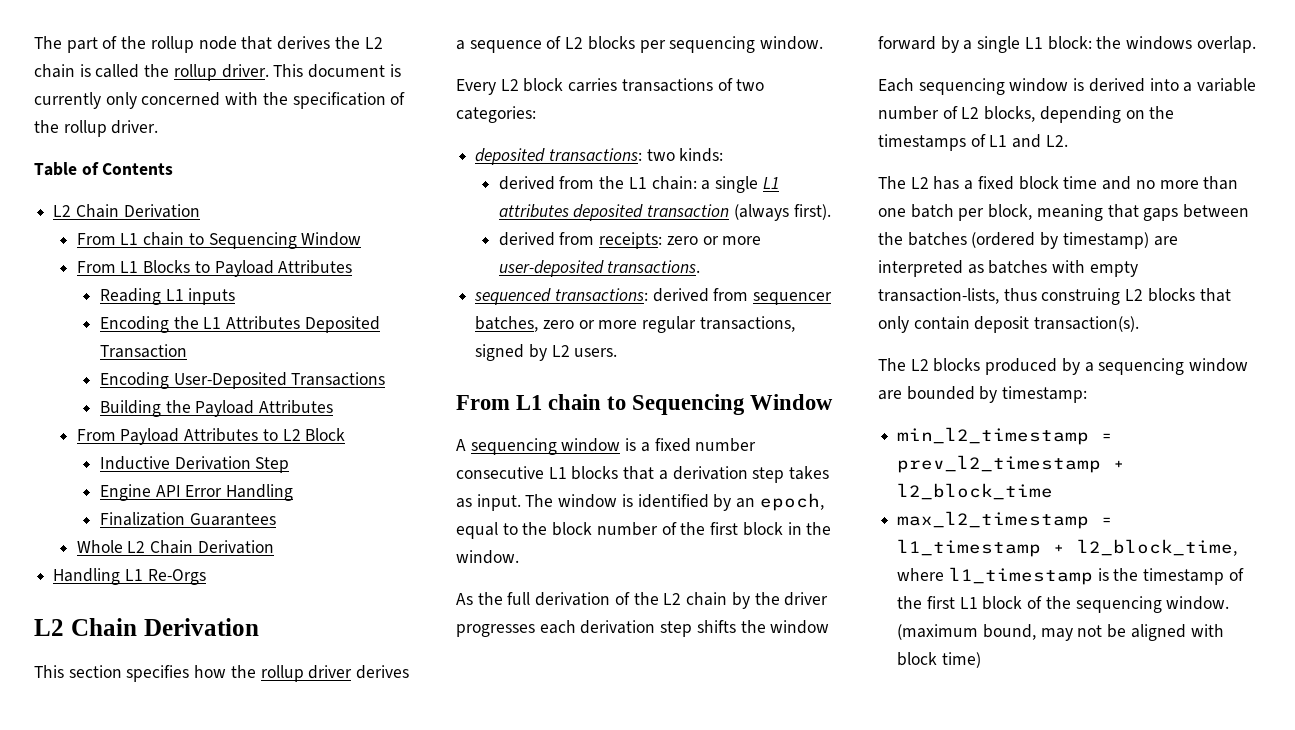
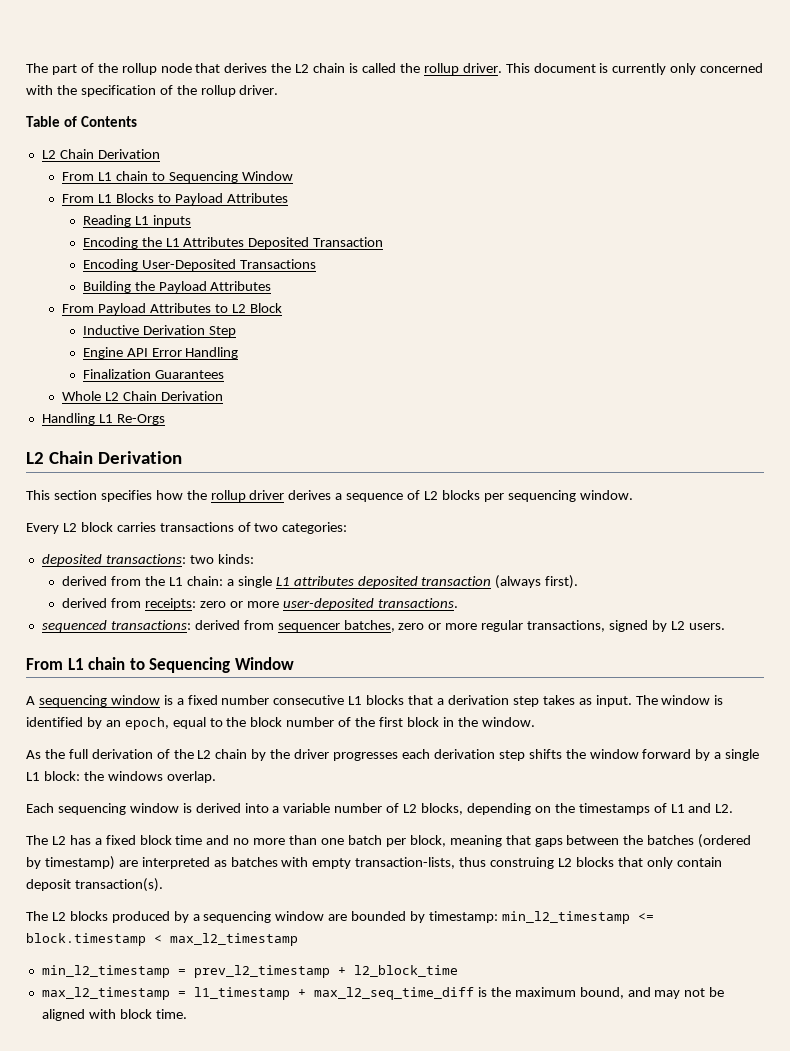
(1088, 394) none -> [501,911,654,924] [26,933,298,946] min_l2_timestamp <= block.timestamp < max_l2_timestamp
[1077,539,1238,556] [897,567,1244,585] [897,596,1230,613] [897,624,1036,640] l2_block_time, where l1_timestamp is the timestamp of the first L1 block of the sequencing window. (maximum bound, -> [313,987,651,1000] max_l2_seq_time_diff is the maximum bound, and
[941,652,981,668] time) -> [155,1009,187,1019] time.

